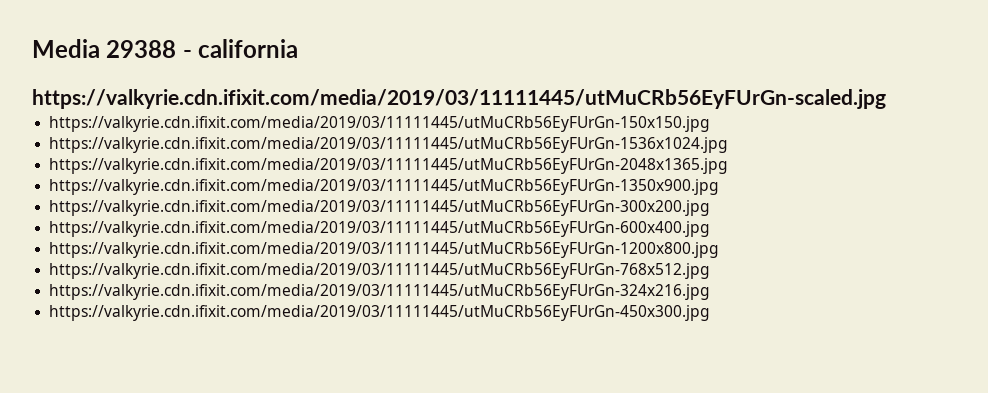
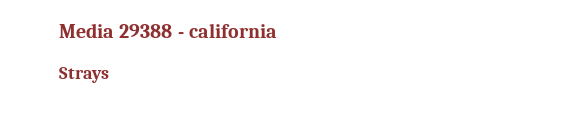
[32,89,886,109] [49,116,711,132] [49,137,729,153] [49,158,729,174] [49,179,720,195] [49,200,711,216] [49,221,711,237] [49,242,720,258] [49,263,711,279] [49,284,711,300] [49,305,711,321] https://valkyrie.cdn.ifixit.com/media/2019/03/11111445/utMuCRb56EyFUrGn-scaled.jpg // https://valkyrie.cdn.ifixit.com/media/2019/03/11111445/utMuCRb56EyFUrGn-150x150.jpg // https://valkyrie.cdn.ifixit.com/media/2019/03/11111445/utMuCRb56EyFUrGn-1536x1024.jpg // https://valkyrie.cdn.ifixit.com/media/2019/03/11111445/utMuCRb56EyFUrGn-2048x1365.jpg // https://valkyrie.cdn.ifixit.com/media/2019/03/11111445/utMuCRb56EyFUrGn-1350x900.jpg // https://valkyrie.cdn.ifixit.com/media/2019/03/11111445/utMuCRb56EyFUrGn-300x200.jpg // https://valkyrie.cdn.ifixit.com/media/2019/03/11111445/utMuCRb56EyFUrGn-600x400.jpg // https://valkyrie.cdn.ifixit.com/media/2019/03/11111445/utMuCRb56EyFUrGn-1200x800.jpg // https://valkyrie.cdn.ifixit.com/media/2019/03/11111445/utMuCRb56EyFUrGn-768x512.jpg // https://valkyrie.cdn.ifixit.com/media/2019/03/11111445/utMuCRb56EyFUrGn-324x216.jpg // https://valkyrie.cdn.ifixit.com/media/2019/03/11111445/utMuCRb56EyFUrGn-450x300.jpg -> [59,67,109,83] Strays

